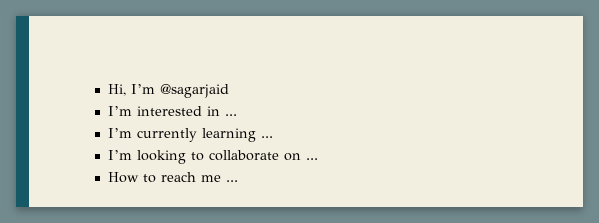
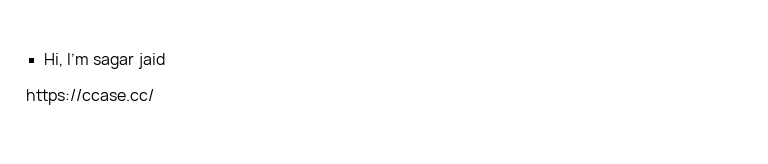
[159,84,229,98] [107,106,237,116] [107,128,273,142] [107,150,318,164] [107,172,238,183] @sagarjaid // I’m interested in ... // I’m currently learning ... // I’m looking to collaborate on ... // How to reach me ... -> [93,53,165,69] [26,89,154,105] sagar jaid // https://ccase.cc/

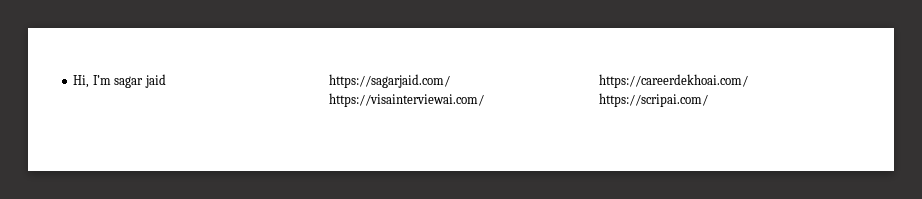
[26,89,154,105] https://ccase.cc/ -> [329,74,450,88] [329,93,484,107] [599,74,748,88] [599,93,708,107] https://sagarjaid.com/ https://visainterviewai.com/ https://careerdekhoai.com/ https://scripai.com/

